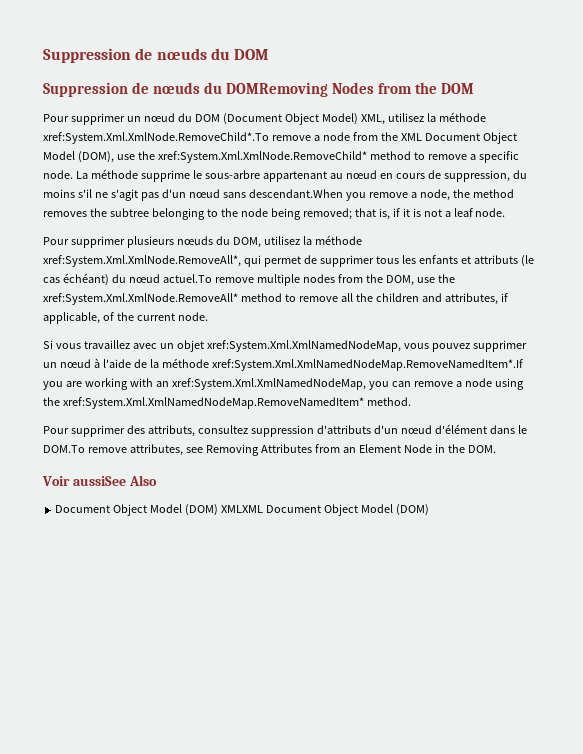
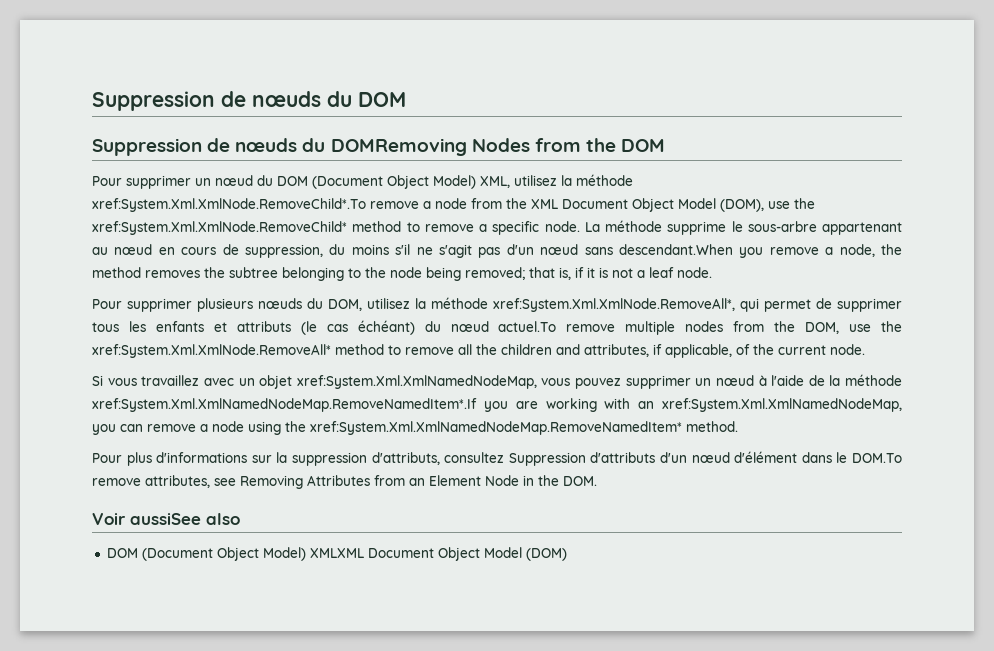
[70,425,314,437] supprimer des attributs, consultez suppression -> [126,452,586,466] plus d'informations sur la suppression d'attributs, consultez Suppression
[128,475,157,486] [55,504,219,516] Also // Document Object Model (DOM) -> [206,513,240,525] [106,547,306,561] also // DOM (Document Object Model)

